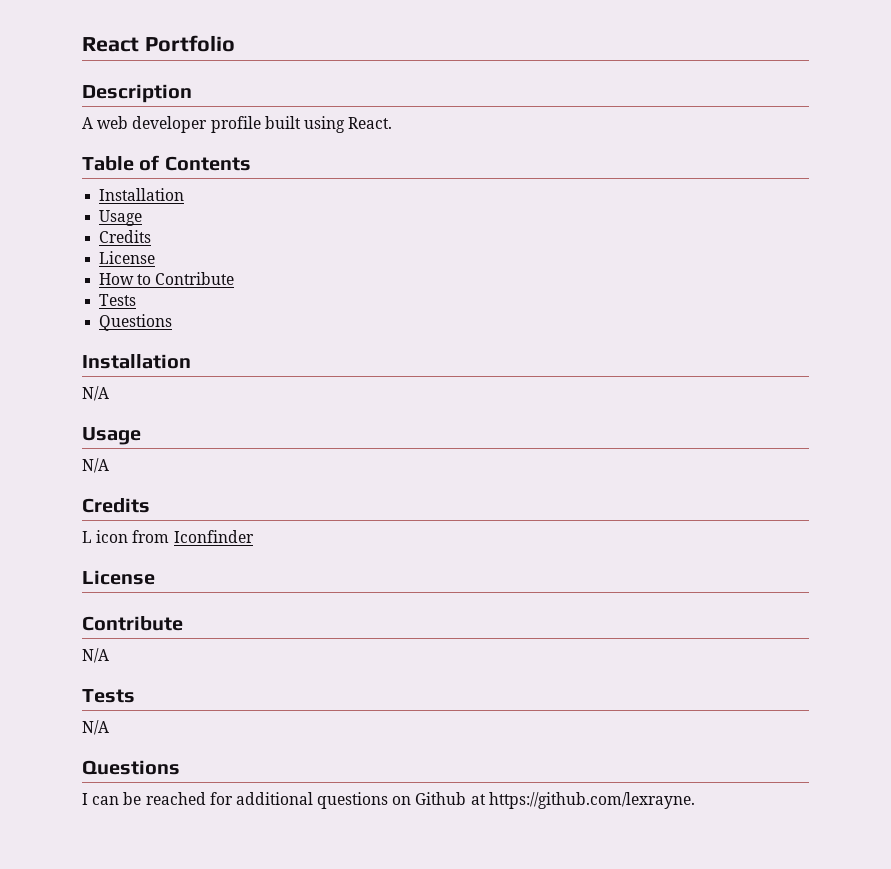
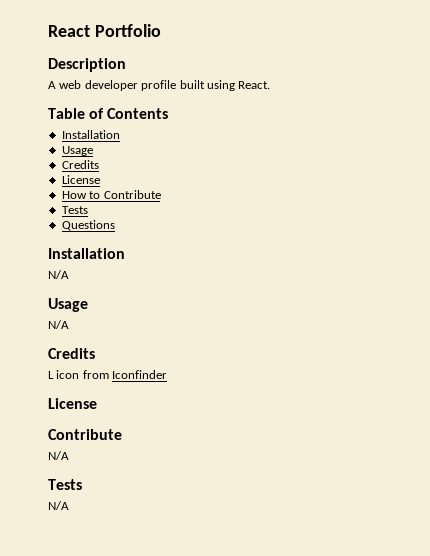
[82,760,180,775] [82,792,695,809] // Questions // I can be reached for additional questions on Github at https://github.com/lexrayne. -> (69, 505) none

